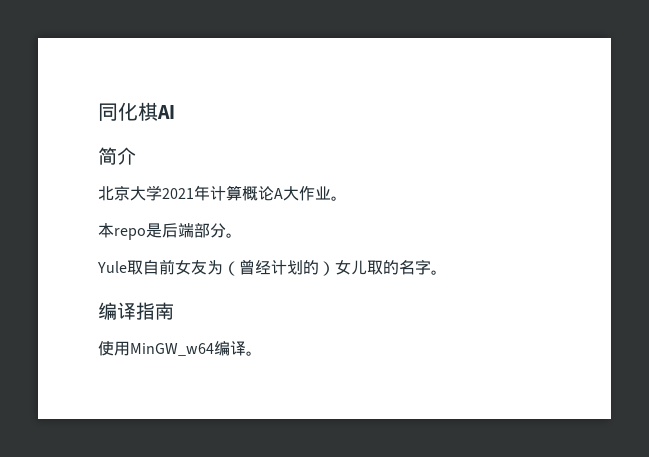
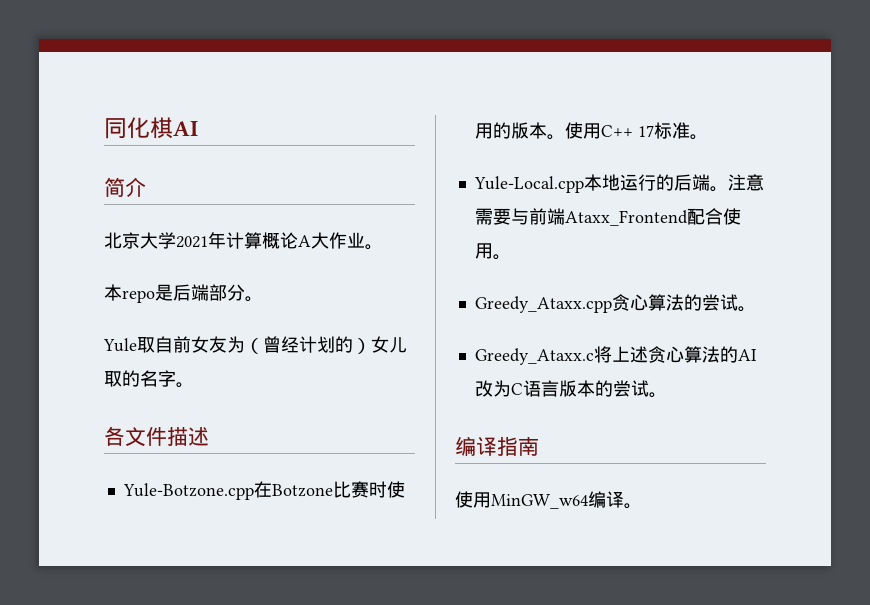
(447, 272) none -> [104,426,209,447] [122,481,405,500] [474,122,708,140] [473,174,764,193] [474,208,741,226] [474,243,511,260] [474,294,756,313] [474,346,757,365] [474,380,667,398] // 各文件描述 // Yule-Botzone.cpp在Botzone比赛时使用的版本。使用C++ 17标准。 // Yule-Local.cpp本地运行的后端。注意需要与前端Ataxx_Frontend配合使用。 // Greedy_Ataxx.cpp贪心算法的尝试。 // Greedy_Ataxx.c将上述贪心算法的AI改为C语言版本的尝试。

